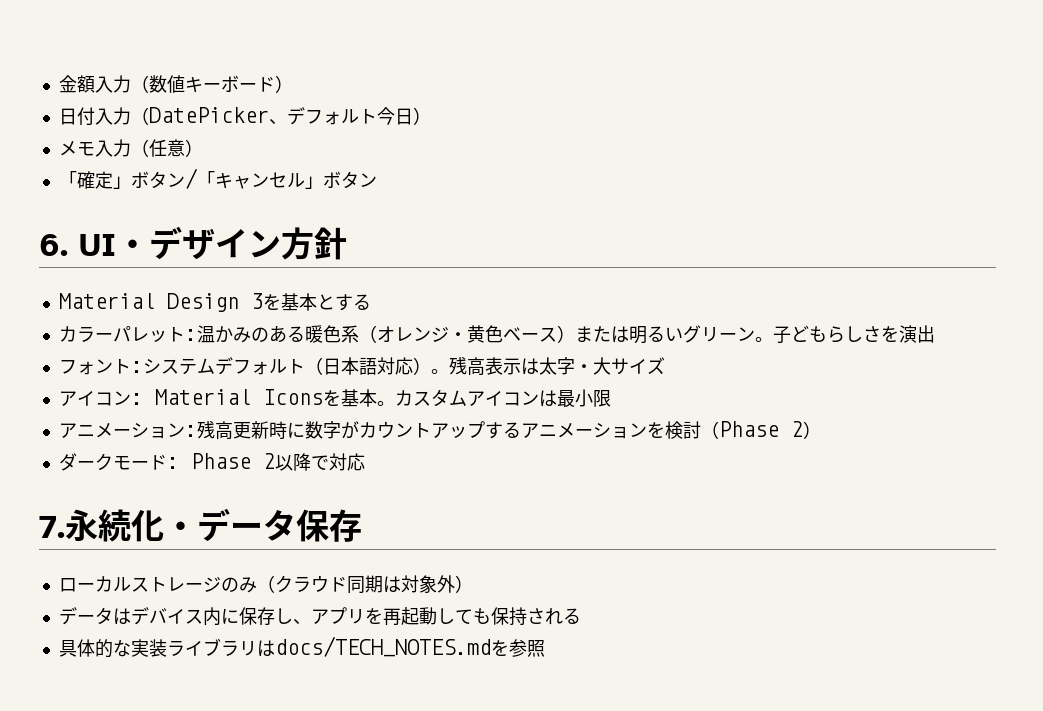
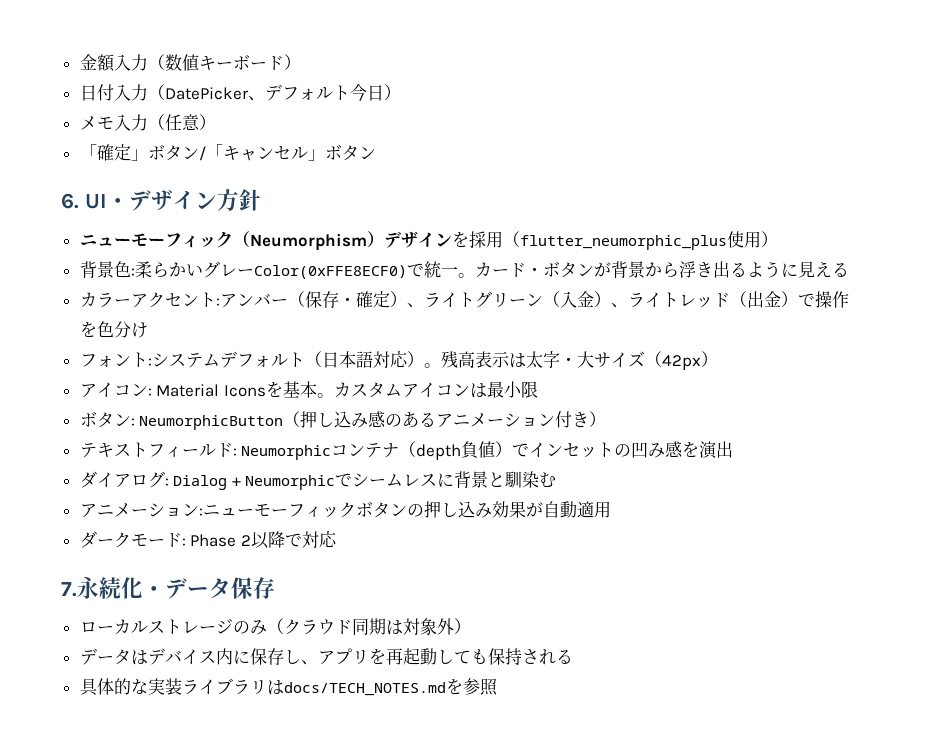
[58,293,371,312] [58,325,935,344] Material Design 3を基本とする // カラーパレット:温かみのある暖色系（オレンジ・黄色ベース）または明るいグリーン。子どもらしさを演出 -> [79,231,778,251] [79,261,849,279] [79,291,849,308] [79,321,148,338] ニューモーフィック（Neumorphism）デザインを採用（flutter_neumorphic_plus使用） // 背景色:柔らかいグレーColor(0xFFE8ECF0)で統一。カード・ボタンが背景から浮き出るように見える // カラーアクセント:アンバー（保存・確定）、ライトグリーン（入金）、ライトレッド（出金）で操作を色分け
(665, 366) none -> [644,351,718,370] （42px）
(611, 398) none -> [79,411,607,430] [79,441,734,460] [79,471,557,490] // ボタン: NeumorphicButton（押し込み感のあるアニメーション付き） // テキストフィールド: Neumorphicコンテナ（depth負値）でインセットの凹み感を演出 // ダイアログ: Dialog + Neumorphicでシームレスに背景と馴染む
[196,421,821,440] 残高更新時に数字がカウントアップするアニメーションを検討（Phase 2） -> [202,501,611,518] ニューモーフィックボタンの押し込み効果が自動適用

